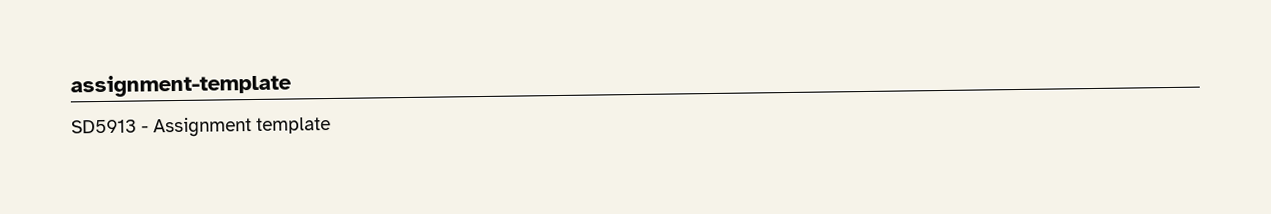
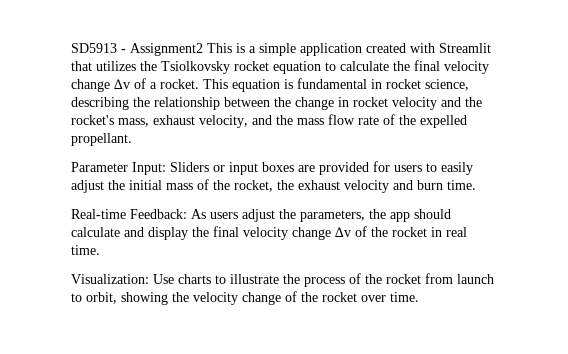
[70,73,292,98] assignment-template // -> (71, 48) none
[153,116,332,138] Assignment template -> [130,43,491,56] [71,60,489,74] [71,78,469,92] [71,97,482,110] [71,114,467,128] [71,133,132,146] [71,161,473,175] [71,179,476,193] [71,209,451,222] [71,226,467,240] [71,245,100,255] [71,273,494,287] [71,291,419,305] Assignment2 This is a simple application created with Streamlit that utilizes the Tsiolkovsky rocket equation to calculate the final velocity change ∆v of a rocket. This equation is fundamental in rocket science, describing the relationship between the change in rocket velocity and the rocket's mass, exhaust velocity, and the mass flow rate of the expelled propellant. // Parameter Input: Sliders or input boxes are provided for users to easily adjust the initial mass of the rocket, the exhaust velocity and burn time. // Real-time Feedback: As users adjust the parameters, the app should calculate and display the final velocity change ∆v of the rocket in real time. // Visualization: Use charts to illustrate the process of the rocket from launch to orbit, showing the velocity change of the rocket over time.

